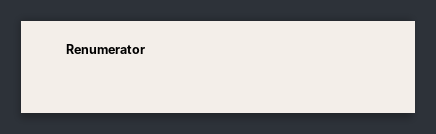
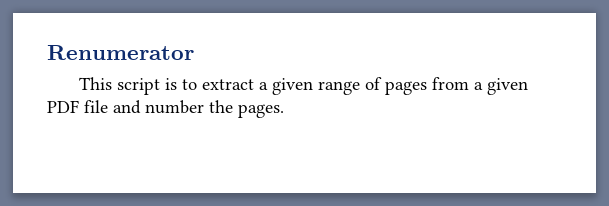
(145, 49) none -> [78,77,528,95] [47,100,284,118] // This script is to extract a given range of pages from a given PDF file and number the pages.

